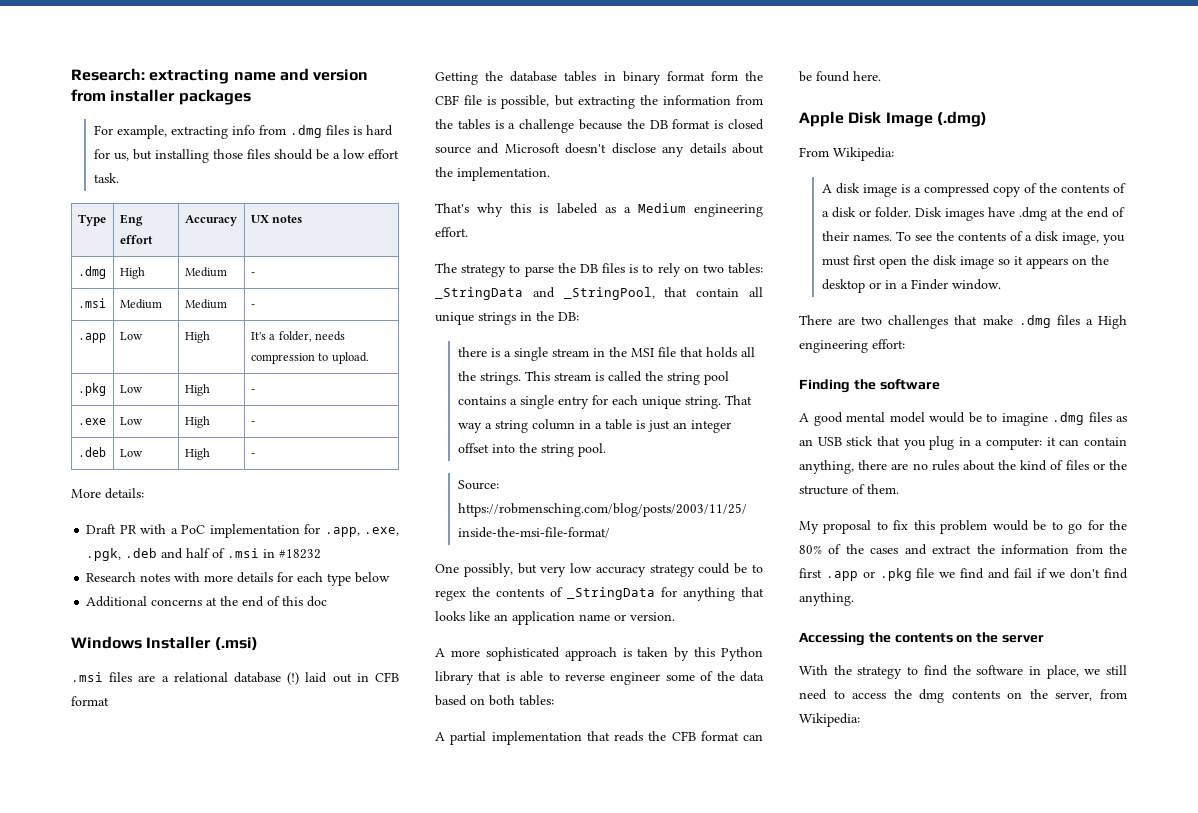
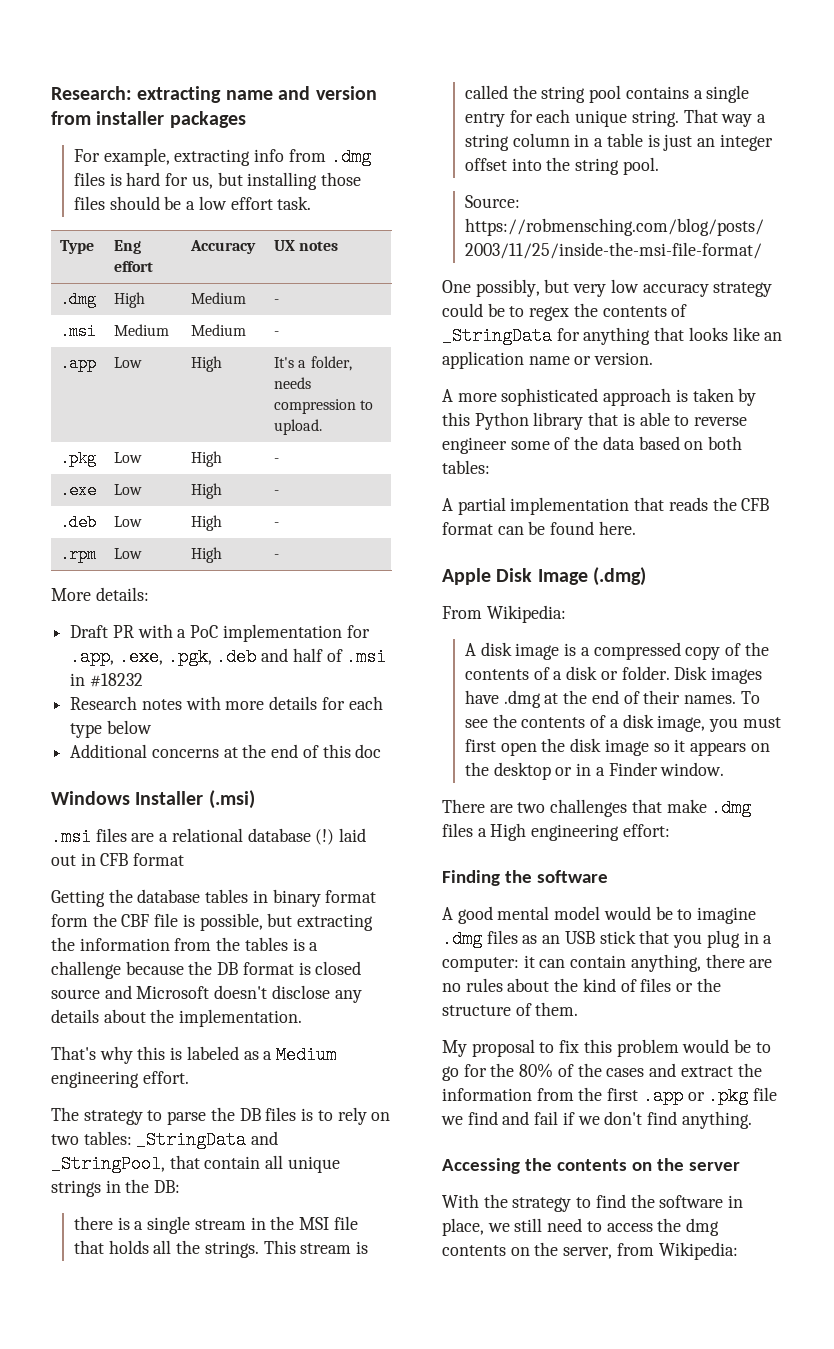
(255, 455) none -> [59,546,97,563] [113,548,142,559] [190,547,222,563] [273,554,279,559] // .rpm | Low | High | -

